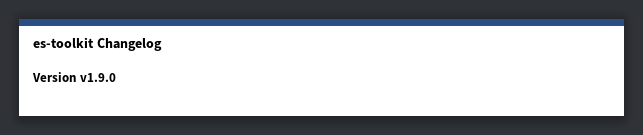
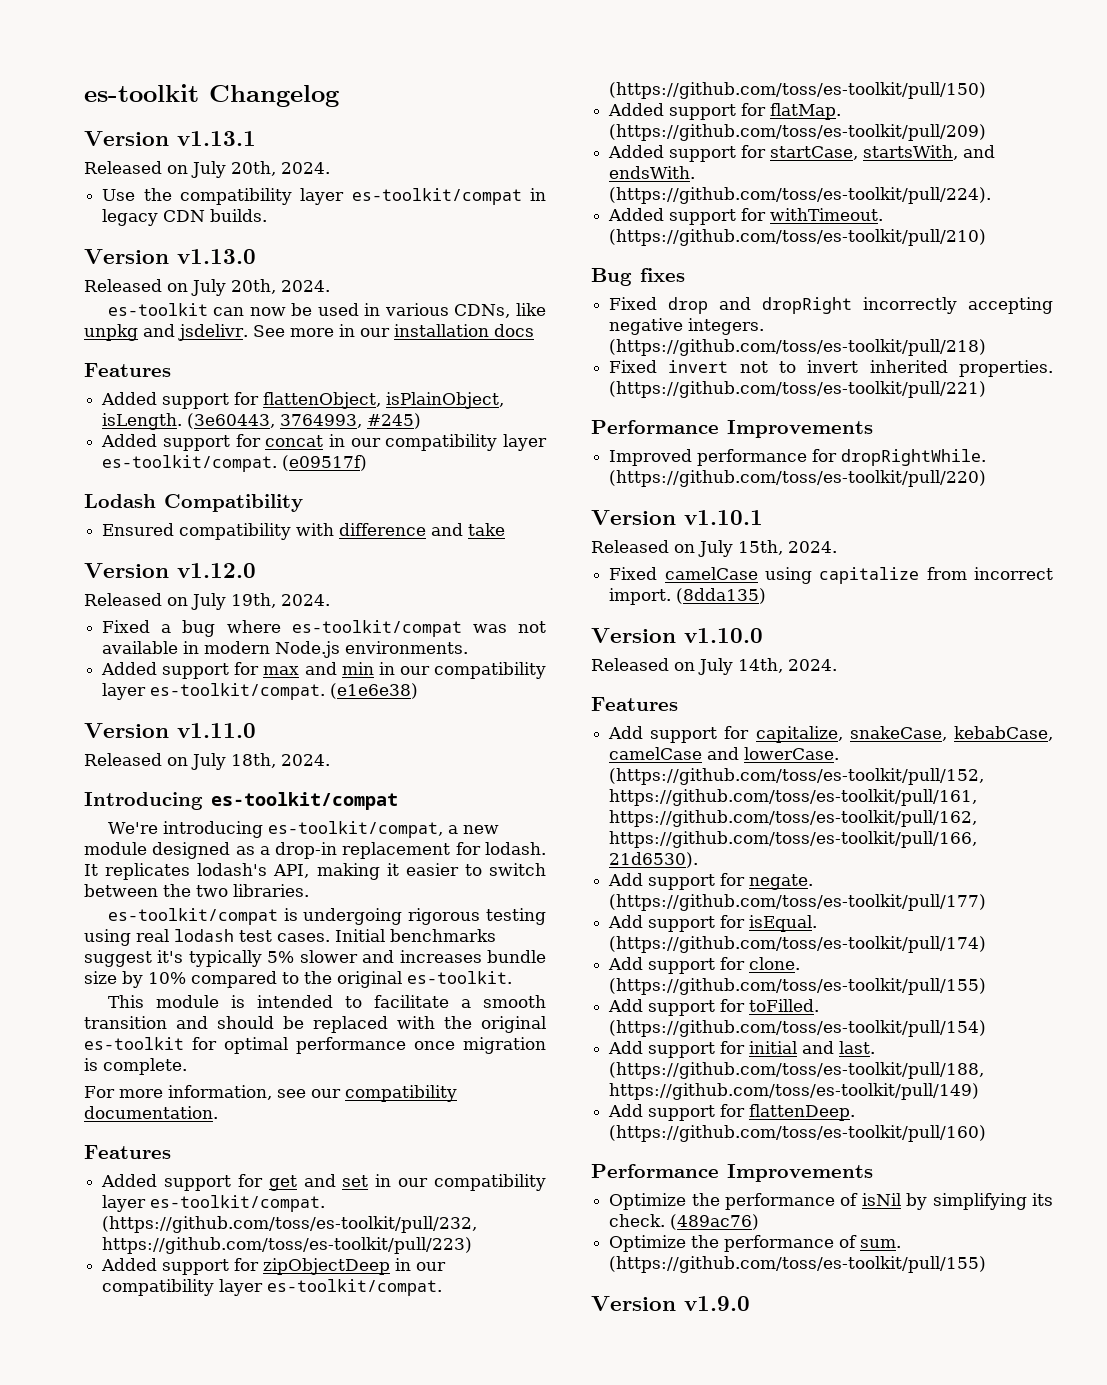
(162, 44) none -> [84,131,256,146] [84,161,330,178] [102,188,546,205] [102,209,268,226] [84,249,256,264] [84,279,330,296] [107,303,546,318] [84,324,534,341] [84,363,171,377] [101,392,505,409] [102,413,422,430] [101,434,547,451] [102,455,368,472] [84,494,303,512] [102,523,506,540] [84,563,256,578] [84,593,330,610] [102,620,546,637] [102,641,469,658] [101,662,546,679] [102,683,419,700] [84,723,256,738] [84,753,330,770] [84,792,398,810] [107,821,499,838] [84,842,546,859] [84,863,546,880] [84,884,309,897] [107,908,546,925] [84,929,496,946] [84,950,546,967] [84,971,512,988] [107,995,546,1008] [84,1016,546,1033] [84,1037,546,1054] [84,1058,187,1075] [84,1085,457,1102] [84,1106,218,1119] [84,1145,171,1159] [101,1174,546,1191] [102,1195,326,1212] [102,1216,478,1233] [102,1237,473,1254] [101,1258,447,1275] [102,1279,443,1296] [609,82,987,99] [608,103,842,120] [609,124,987,141] [608,145,996,162] [609,166,696,179] [609,187,992,204] [608,208,884,225] [609,229,987,246] [591,268,685,286] [609,297,1053,314] [609,318,765,335] [609,339,987,356] [609,360,1053,377] [609,381,987,398] [591,420,873,438] [609,449,987,466] [609,470,987,487] [591,510,763,525] [591,540,837,557] [609,567,1053,584] [609,588,767,605] [591,628,763,643] [591,658,837,675] [591,697,678,711] [608,726,1053,743] [609,747,840,760] [609,768,985,785] [609,789,978,806] [609,810,978,827] [609,831,978,848] [609,852,699,868] [608,873,814,890] [609,894,987,911] [608,915,818,932] [609,936,987,953] [608,957,801,974] [609,978,987,995] [608,999,820,1016] [609,1020,987,1037] [608,1041,876,1058] [609,1062,985,1079] [609,1083,980,1100] [608,1104,856,1121] [609,1125,987,1142] [591,1164,873,1182] [609,1193,1053,1210] [609,1214,760,1230] [609,1235,902,1252] [609,1256,987,1273] // Version v1.13.1 // Released on July 20th, 2024. // Use the compatibility layer es-toolkit/compat in legacy CDN builds. // Version v1.13.0 // Released on July 20th, 2024. // es-toolkit can now be used in various CDNs, like unpkg and jsdelivr. See more in our installation docs // Features // Added support for flattenObject, isPlainObject, isLength. (3e60443, 3764993, #245) // Added support for concat in our compatibility layer es-toolkit/compat. (e09517f) // Lodash Compatibility // Ensured compatibility with difference and take // Version v1.12.0 // Released on July 19th, 2024. // Fixed a bug where es-toolkit/compat was not available in modern Node.js environments. // Added support for max and min in our compatibility layer es-toolkit/compat. (e1e6e38) // Version v1.11.0 // Released on July 18th, 2024. // Introducing es-toolkit/compat // We're introducing es-toolkit/compat, a new module designed as a drop-in replacement for lodash. It replicates lodash's API, making it easier to switch between the two libraries. // es-toolkit/compat is undergoing rigorous testing using real lodash test cases. Initial benchmarks suggest it's typically 5% slower and increases bundle size by 10% compared to the original es-toolkit. // This module is intended to facilitate a smooth transition and should be replaced with the original es-toolkit for optimal performance once migration is complete. // For more information, see our compatibility documentation. // Features // Added support for get and set in our compatibility layer es-toolkit/compat. (https://github.com/toss/es-toolkit/pull/232, https://github.com/toss/es-toolkit/pull/223) // Added support for zipObjectDeep in our compatibility layer es-toolkit/compat. (https://github.com/toss/es-toolkit/pull/150) // Added support for flatMap. (https://github.com/toss/es-toolkit/pull/209) // Added support for startCase, startsWith, and endsWith. (https://github.com/toss/es-toolkit/pull/224). // Added support for withTimeout. (https://github.com/toss/es-toolkit/pull/210) // Bug fixes // Fixed drop and dropRight incorrectly accepting negative integers. (https://github.com/toss/es-toolkit/pull/218) // Fixed invert not to invert inherited properties. (https://github.com/toss/es-toolkit/pull/221) // Performance Improvements // Improved performance for dropRightWhile. (https://github.com/toss/es-toolkit/pull/220) // Version v1.10.1 // Released on July 15th, 2024. // Fixed camelCase using capitalize from incorrect import. (8dda135) // Version v1.10.0 // Released on July 14th, 2024. // Features // Add support for capitalize, snakeCase, kebabCase, camelCase and lowerCase. (https://github.com/toss/es-toolkit/pull/152, https://github.com/toss/es-toolkit/pull/161, https://github.com/toss/es-toolkit/pull/162, https://github.com/toss/es-toolkit/pull/166, 21d6530). // Add support for negate. (https://github.com/toss/es-toolkit/pull/177) // Add support for isEqual. (https://github.com/toss/es-toolkit/pull/174) // Add support for clone. (https://github.com/toss/es-toolkit/pull/155) // Add support for toFilled. (https://github.com/toss/es-toolkit/pull/154) // Add support for initial and last. (https://github.com/toss/es-toolkit/pull/188, https://github.com/toss/es-toolkit/pull/149) // Add support for flattenDeep. (https://github.com/toss/es-toolkit/pull/160) // Performance Improvements // Optimize the performance of isNil by simplifying its check. (489ac76) // Optimize the performance of sum. (https://github.com/toss/es-toolkit/pull/155)

